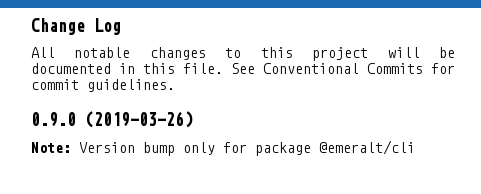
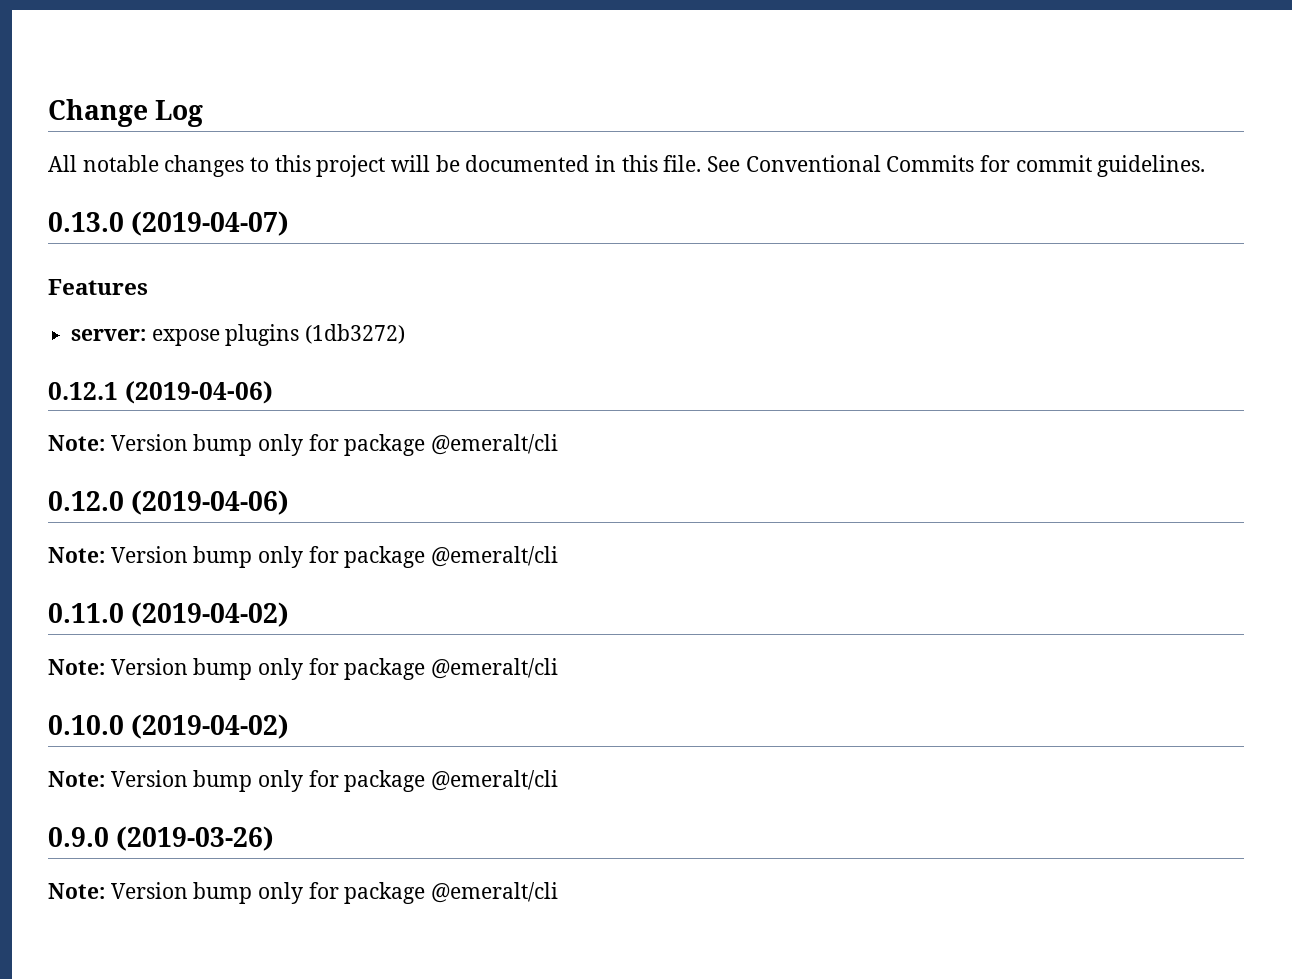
(175, 85) none -> [48,211,290,236] [48,279,148,295] [71,324,406,346] [48,381,273,404] [48,434,559,456] [48,490,290,515] [48,546,559,568] [48,602,290,627] [48,658,559,680] [48,714,290,739] [48,770,559,792] // 0.13.0 (2019-04-07) // Features // server: expose plugins (1db3272) // 0.12.1 (2019-04-06) // Note: Version bump only for package @emeralt/cli // 0.12.0 (2019-04-06) // Note: Version bump only for package @emeralt/cli // 0.11.0 (2019-04-02) // Note: Version bump only for package @emeralt/cli // 0.10.0 (2019-04-02) // Note: Version bump only for package @emeralt/cli

